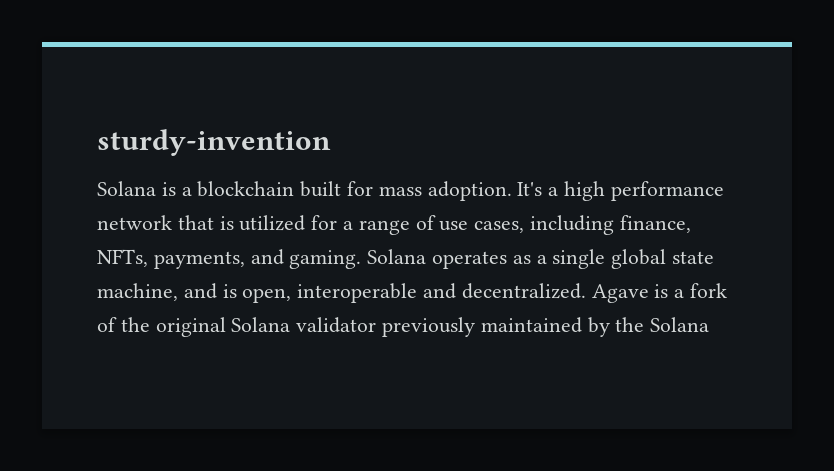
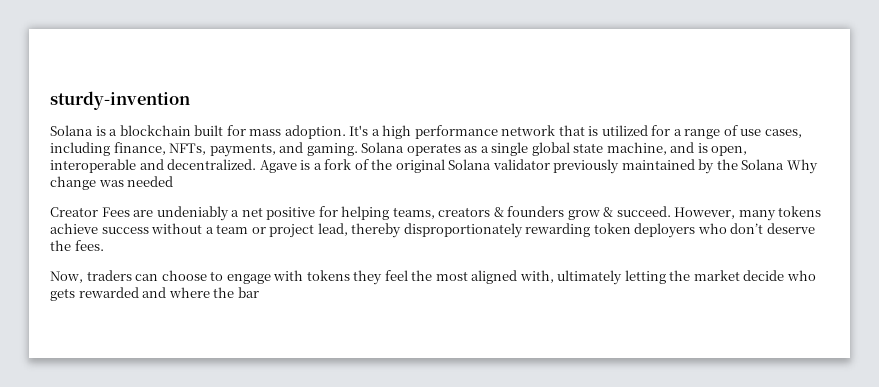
(710, 324) none -> [786,159,818,174] [50,176,174,190] [50,206,822,221] [50,223,815,238] [50,240,104,251] [50,270,816,285] [50,287,259,301] Why change was needed // Creator Fees are undeniably a net positive for helping teams, creators & founders grow & succeed. However, many tokens achieve success without a team or project lead, thereby disproportionately rewarding token deployers who don’t deserve the fees. // Now, traders can choose to engage with tokens they feel the most aligned with, ultimately letting the market decide who gets rewarded and where the bar

